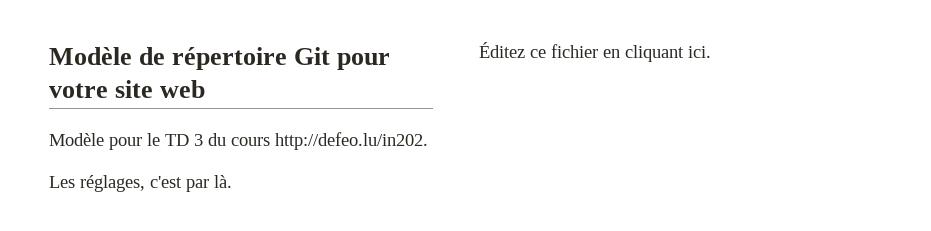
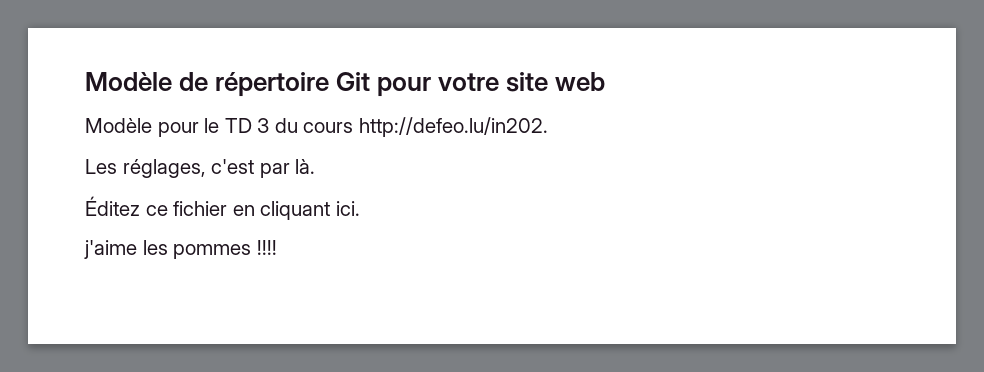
(711, 52) none -> [84,240,277,259] // j'aime les pommes !!!!

